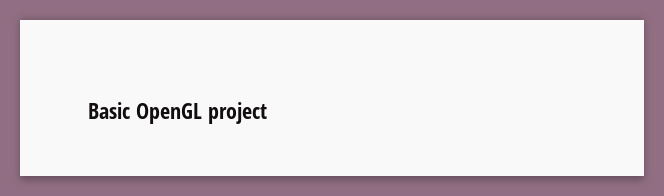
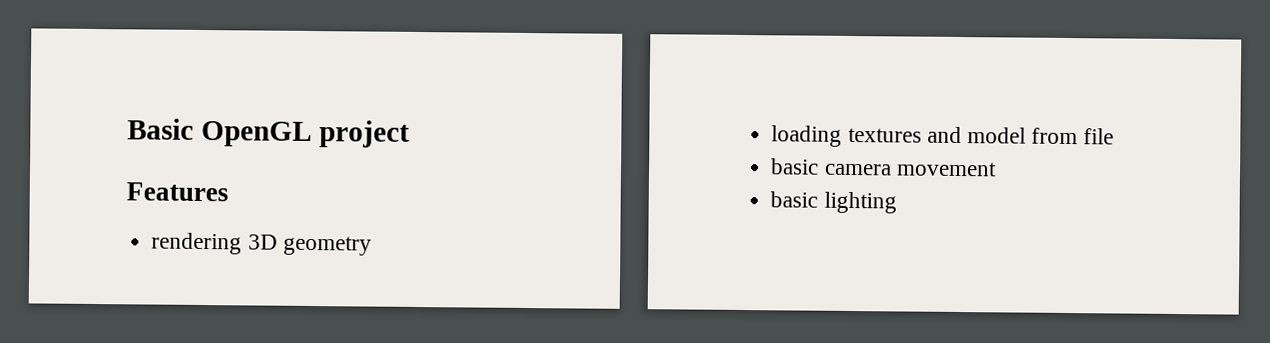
(267, 113) none -> [126,182,229,202] [151,232,372,256] [771,125,1115,147] [770,158,997,177] [770,191,897,214] // Features // rendering 3D geometry // loading textures and model from file // basic camera movement // basic lighting

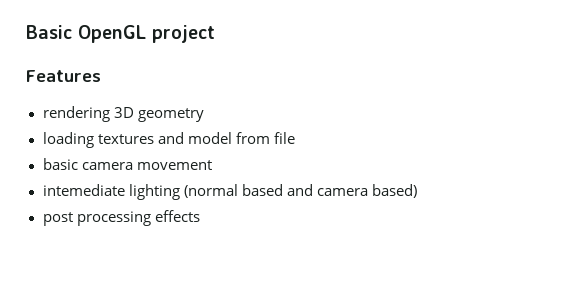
[770,191,897,214] basic lighting -> [42,184,417,200] [42,210,200,226] intemediate lighting (normal based and camera based) // post processing effects

